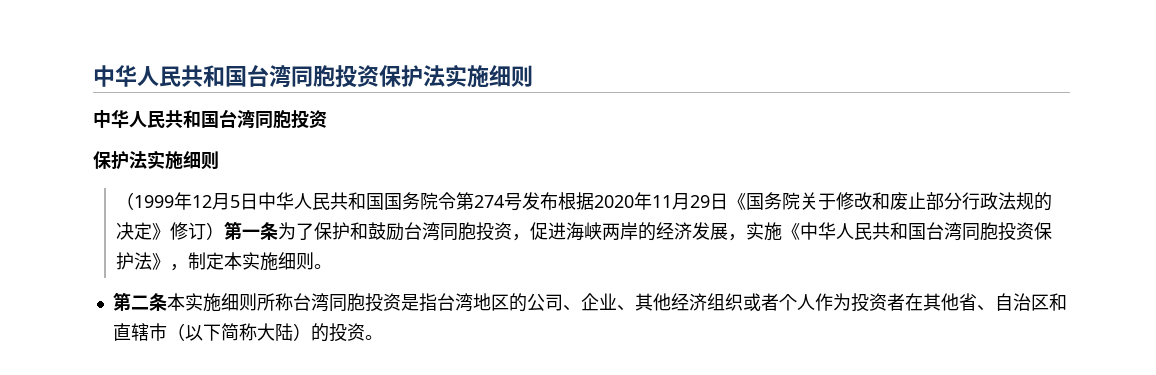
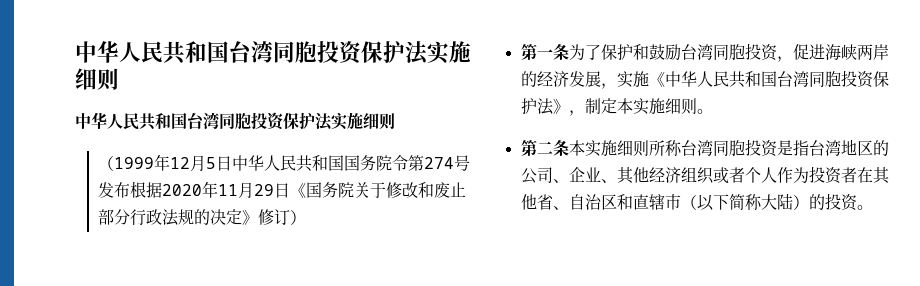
(327, 119) // -> (285, 121) none
(225, 231) none -> (306, 217) //

